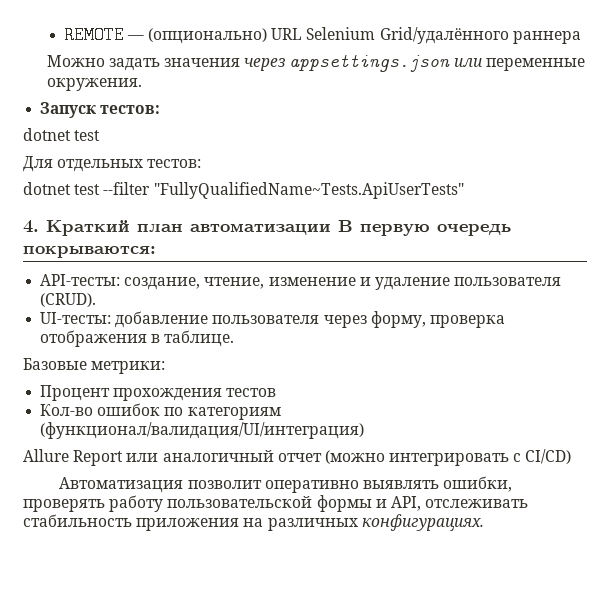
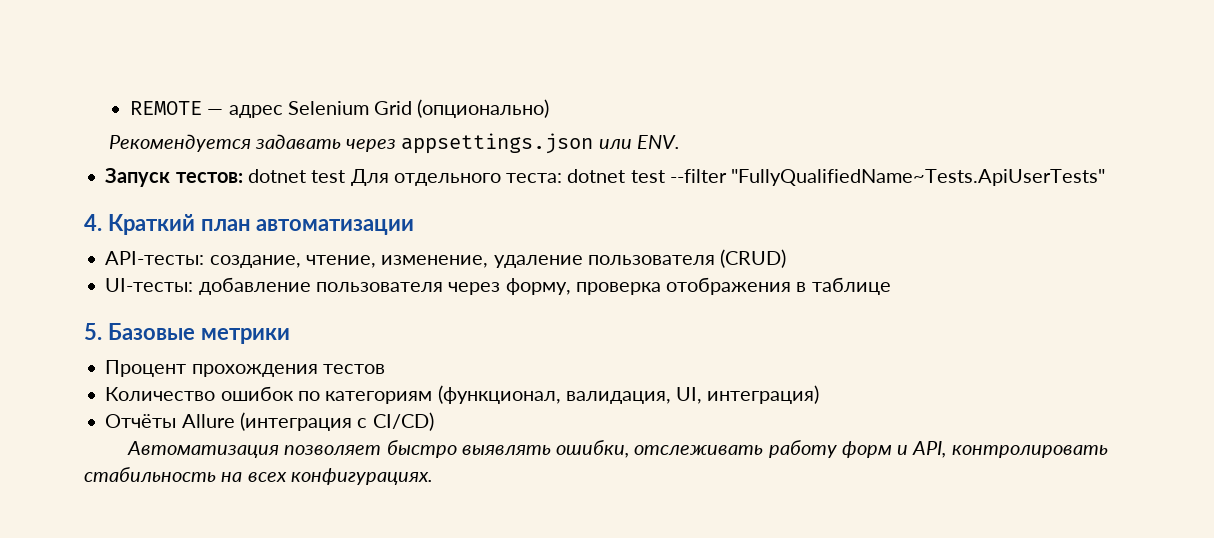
[147,27,581,44] [46,55,240,71] (опционально) URL Selenium Grid/удалённого раннера // Можно задать значения -> [228,99,550,118] [108,134,341,152] адрес Selenium Grid (опционально) // Рекомендуется задавать
[485,58,585,71] [46,78,142,91] переменные окружения. -> [636,135,680,149] ENV.
[23,128,101,141] [23,156,202,172] // dotnet test // Для отдельных тестов: // -> [247,169,563,186] dotnet test Для отдельного теста:
[338,220,511,236] [23,246,156,258] В первую очередь покрываются: -> (415, 227) none
[268,277,371,286] изменение и -> [381,255,489,268] изменение,
[40,293,97,307] (CRUD). -> [720,249,787,268] (CRUD)
[164,330,235,347] [23,358,166,374] таблице. // Базовые метрики: -> [811,277,891,295] [84,323,290,344] таблице // 5. Базовые метрики
[40,404,94,416] Кол-во -> [105,387,216,401] Количество
[40,422,365,439] [23,449,572,466] [59,476,513,493] [23,495,529,512] [23,514,358,531] (функционал/валидация/UI/интеграция) // Allure Report или аналогичный отчет (можно интегрировать с CI/CD) // Автоматизация позволит оперативно выявлять ошибки, проверять работу пользовательской формы и API, отслеживать стабильность приложения на различных -> [437,385,820,404] [105,412,434,431] [127,440,1108,458] [84,467,287,482] (функционал, валидация, UI, интеграция) // Отчёты Allure (интеграция с CI/CD) // Автоматизация позволяет быстро выявлять ошибки, отслеживать работу форм и API, контролировать стабильность на всех

